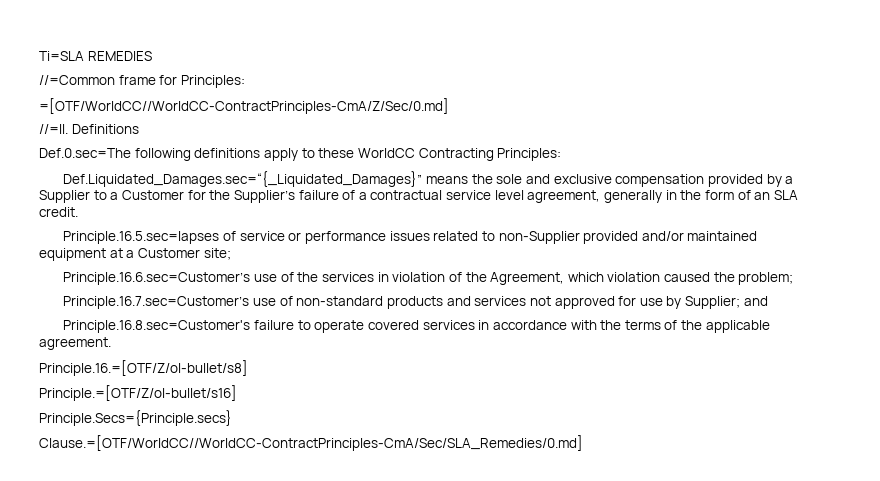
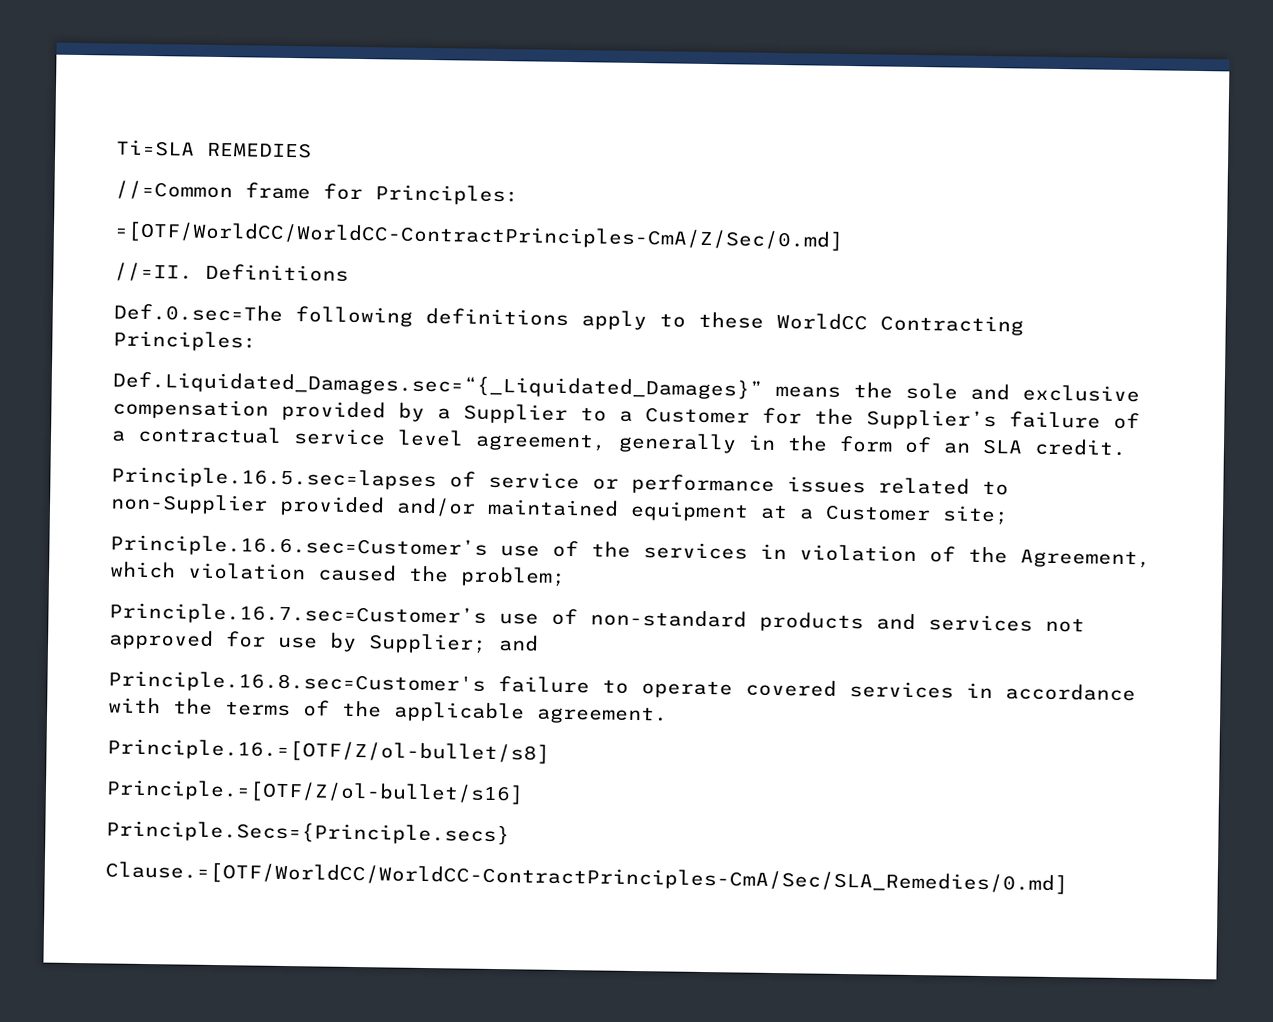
[39,98,449,114] =[OTF/WorldCC//WorldCC-ContractPrinciples-CmA/Z/Sec/0.md] -> [114,221,844,251] =[OTF/WorldCC/WorldCC-ContractPrinciples-CmA/Z/Sec/0.md]
[39,435,583,451] Clause.=[OTF/WorldCC//WorldCC-ContractPrinciples-CmA/Sec/SLA_Remedies/0.md] -> [105,861,1068,895] Clause.=[OTF/WorldCC/WorldCC-ContractPrinciples-CmA/Sec/SLA_Remedies/0.md]

